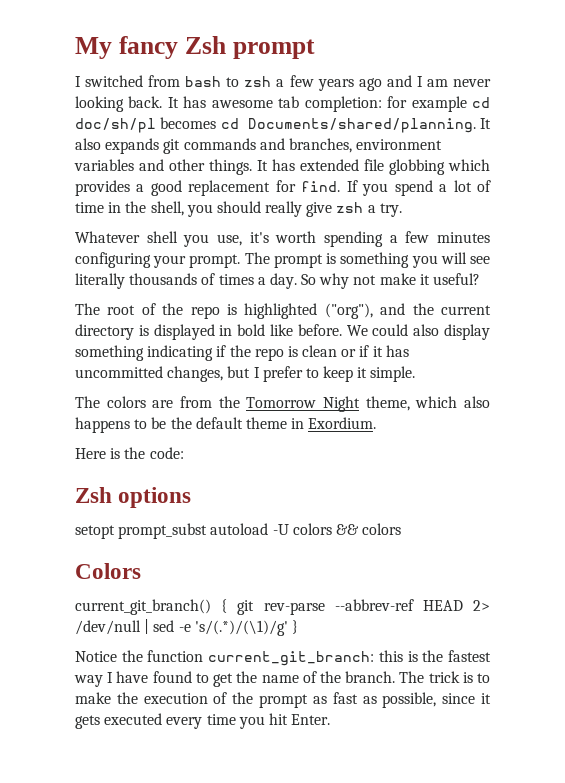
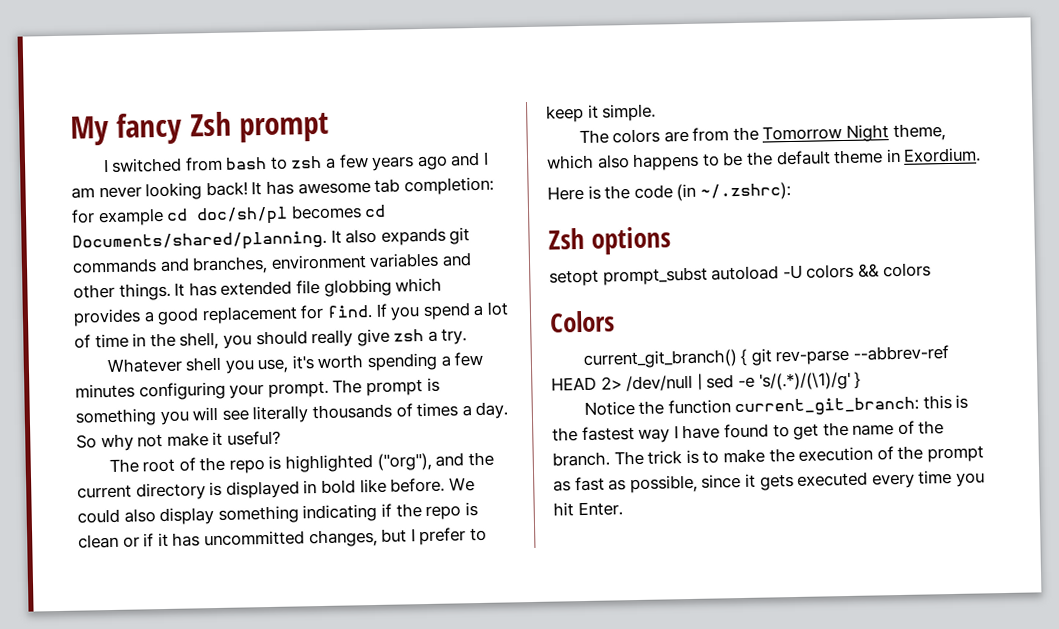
[128,96,163,108] back. -> [205,181,248,197] back!
[149,447,184,459] code: -> [633,182,791,202] code (in ~/.zshrc):

